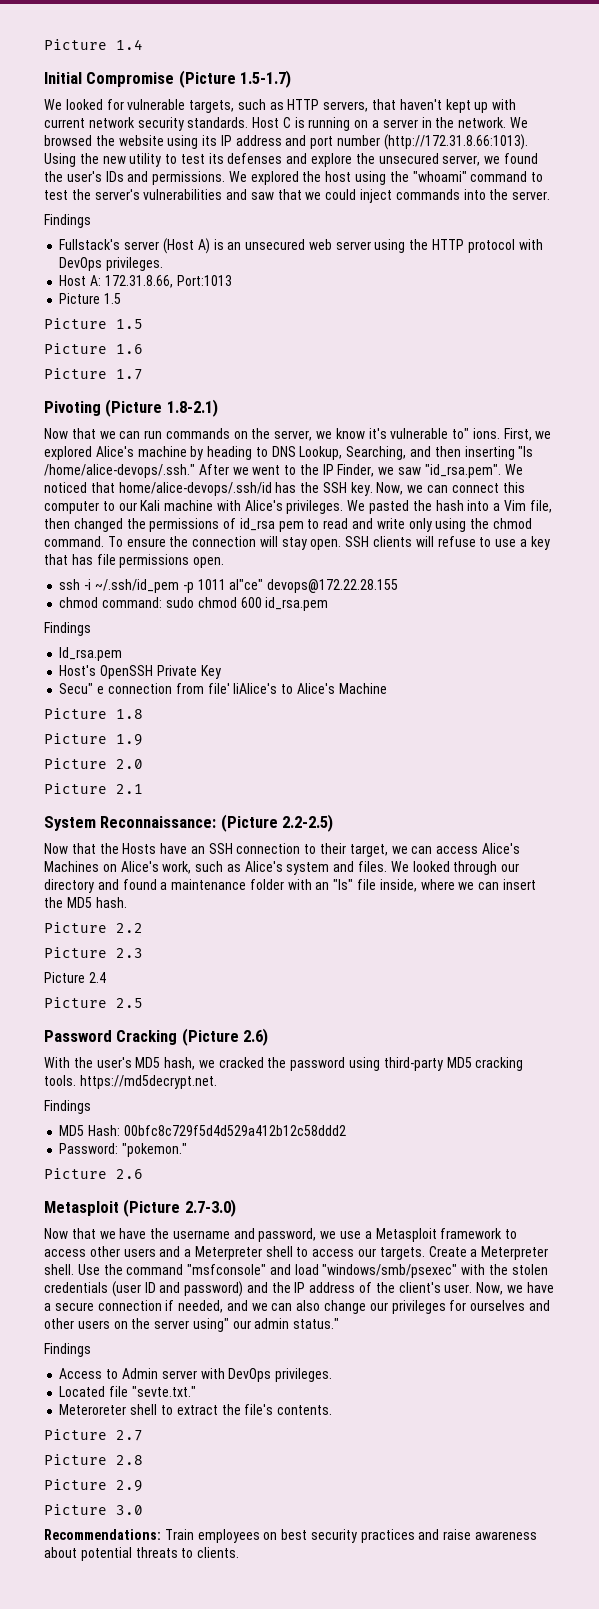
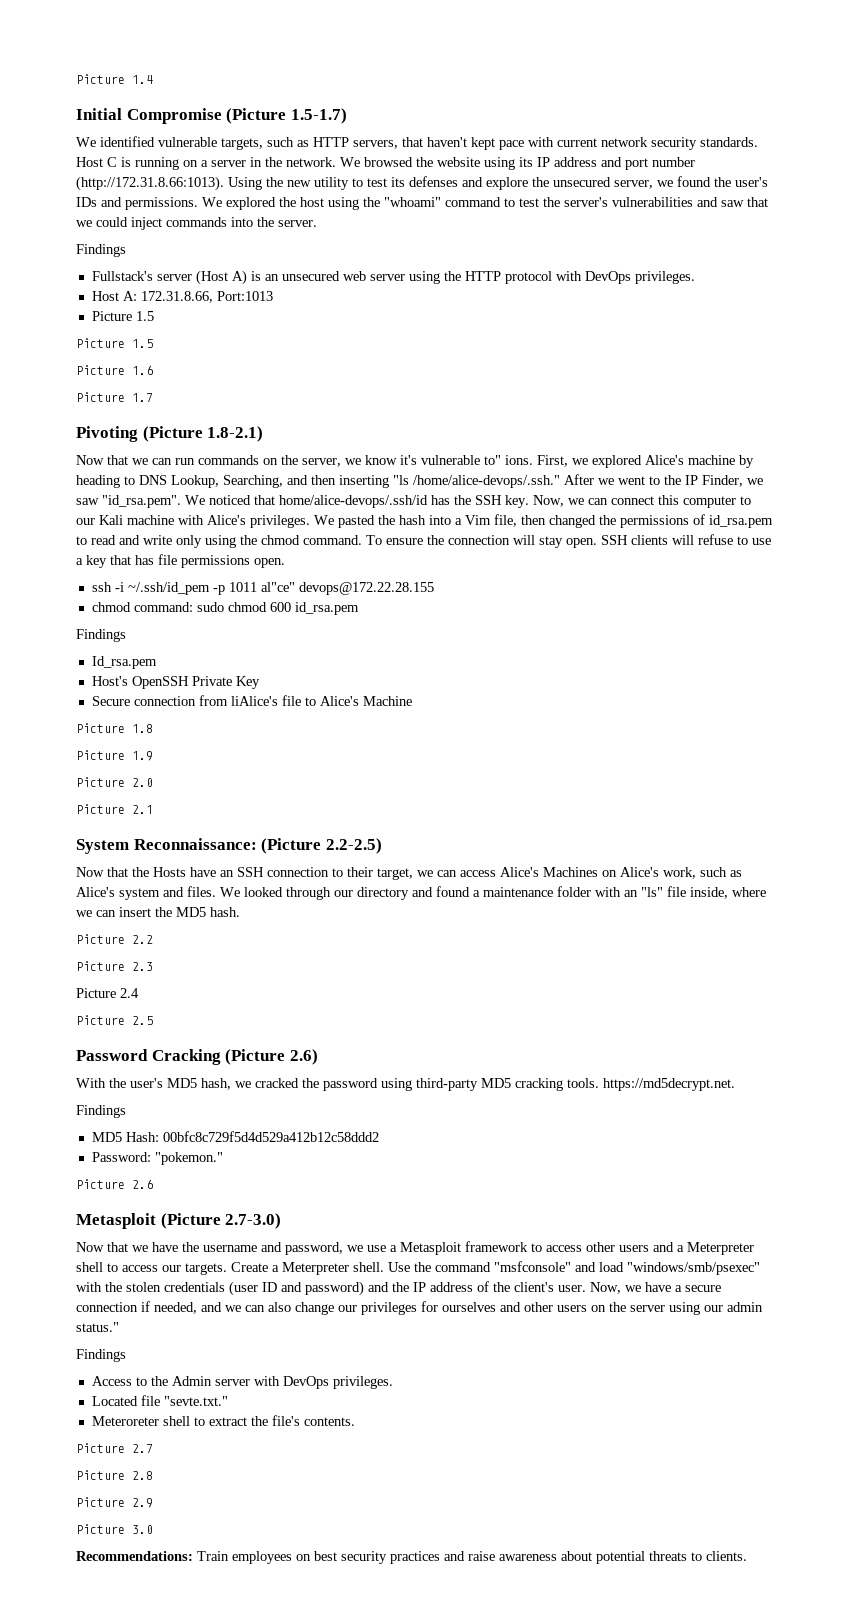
[65,99,124,110] looked for -> [100,136,155,147] identified
[474,102,489,113] up -> [499,140,524,150] pace
[239,518,304,532] id_rsa pem -> [709,515,773,528] id_rsa.pem
[59,683,278,694] Secu" e connection from file' liAlice's -> [91,695,301,706] Secure connection from liAlice's file
[192,1318,229,1332] using" -> [669,1302,700,1315] using
(119, 1374) none -> [150,1376,168,1386] the

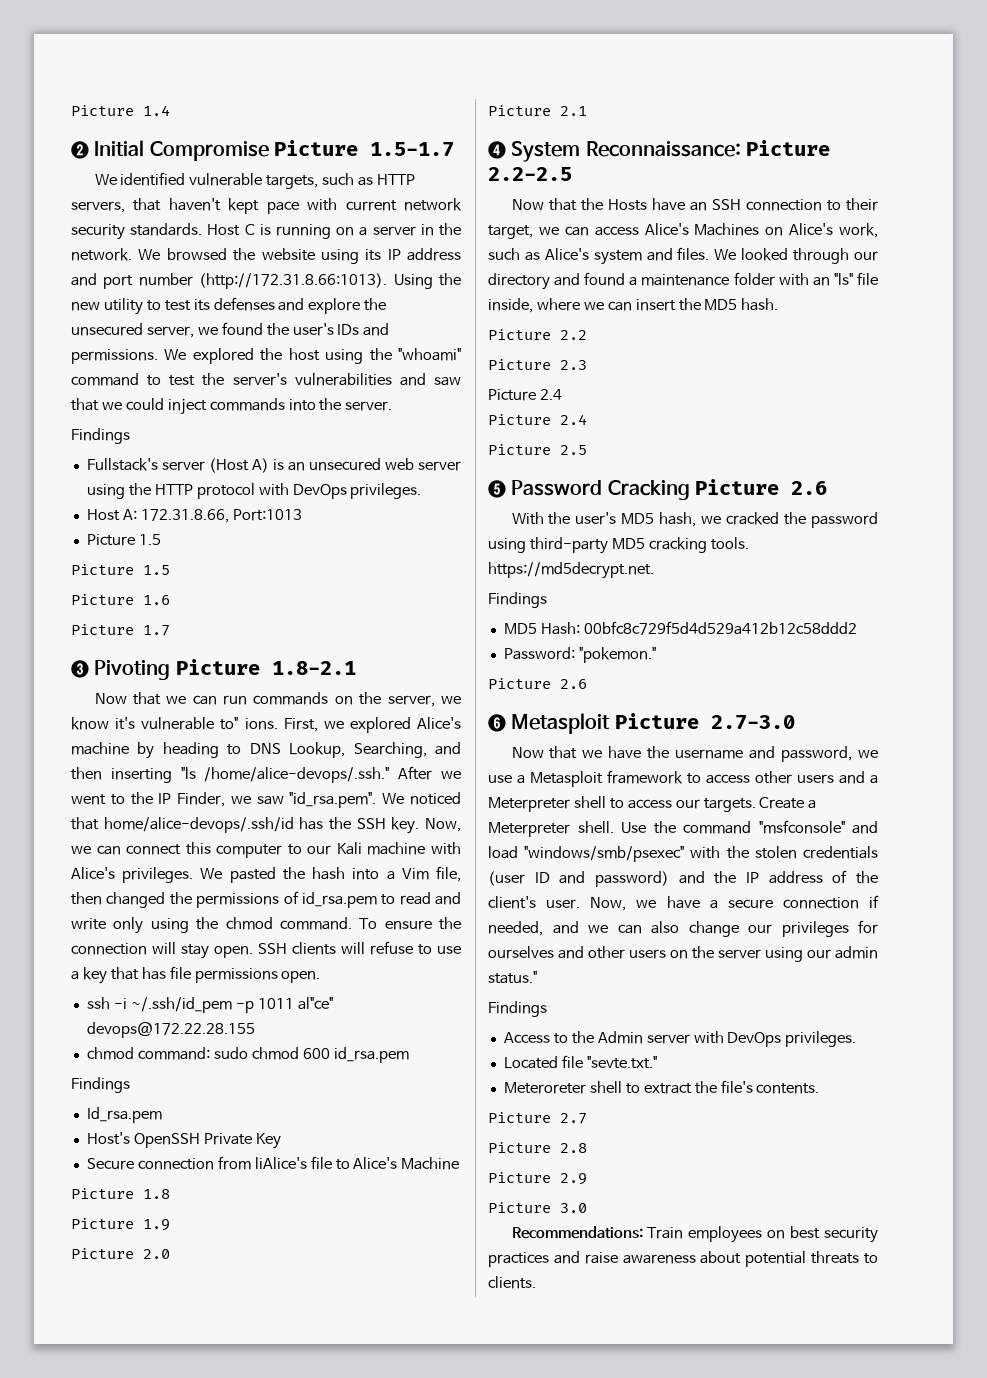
(153, 79) none -> [71,141,89,159] ❷
[226,108,347,124] (Picture 1.5-1.7) -> [273,140,454,157] Picture 1.5-1.7
[76,426,264,442] Pivoting (Picture 1.8-2.1) -> [71,659,356,680] ❸ Pivoting Picture 1.8-2.1
(153, 809) none -> [488,141,506,159] ❹
[261,838,382,854] (Picture 2.2-2.5) -> [745,140,830,156] [488,167,572,181] Picture 2.2-2.5
(139, 993) none -> [488,414,587,425] // Picture 2.4
(153, 1020) none -> [488,480,506,498] ❺
[225,1049,318,1065] (Picture 2.6) -> [694,479,827,495] Picture 2.6
[76,1213,282,1229] Metasploit (Picture 2.7-3.0) -> [488,713,795,734] ❻ Metasploit Picture 2.7-3.0

